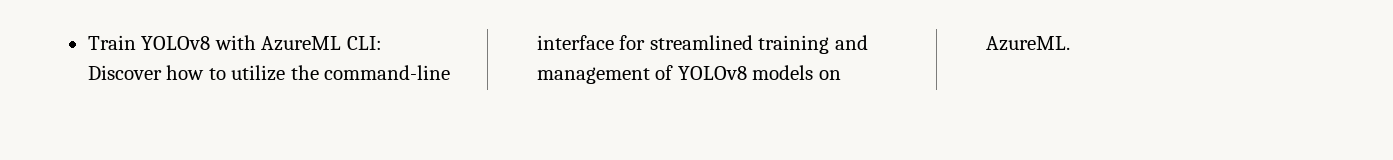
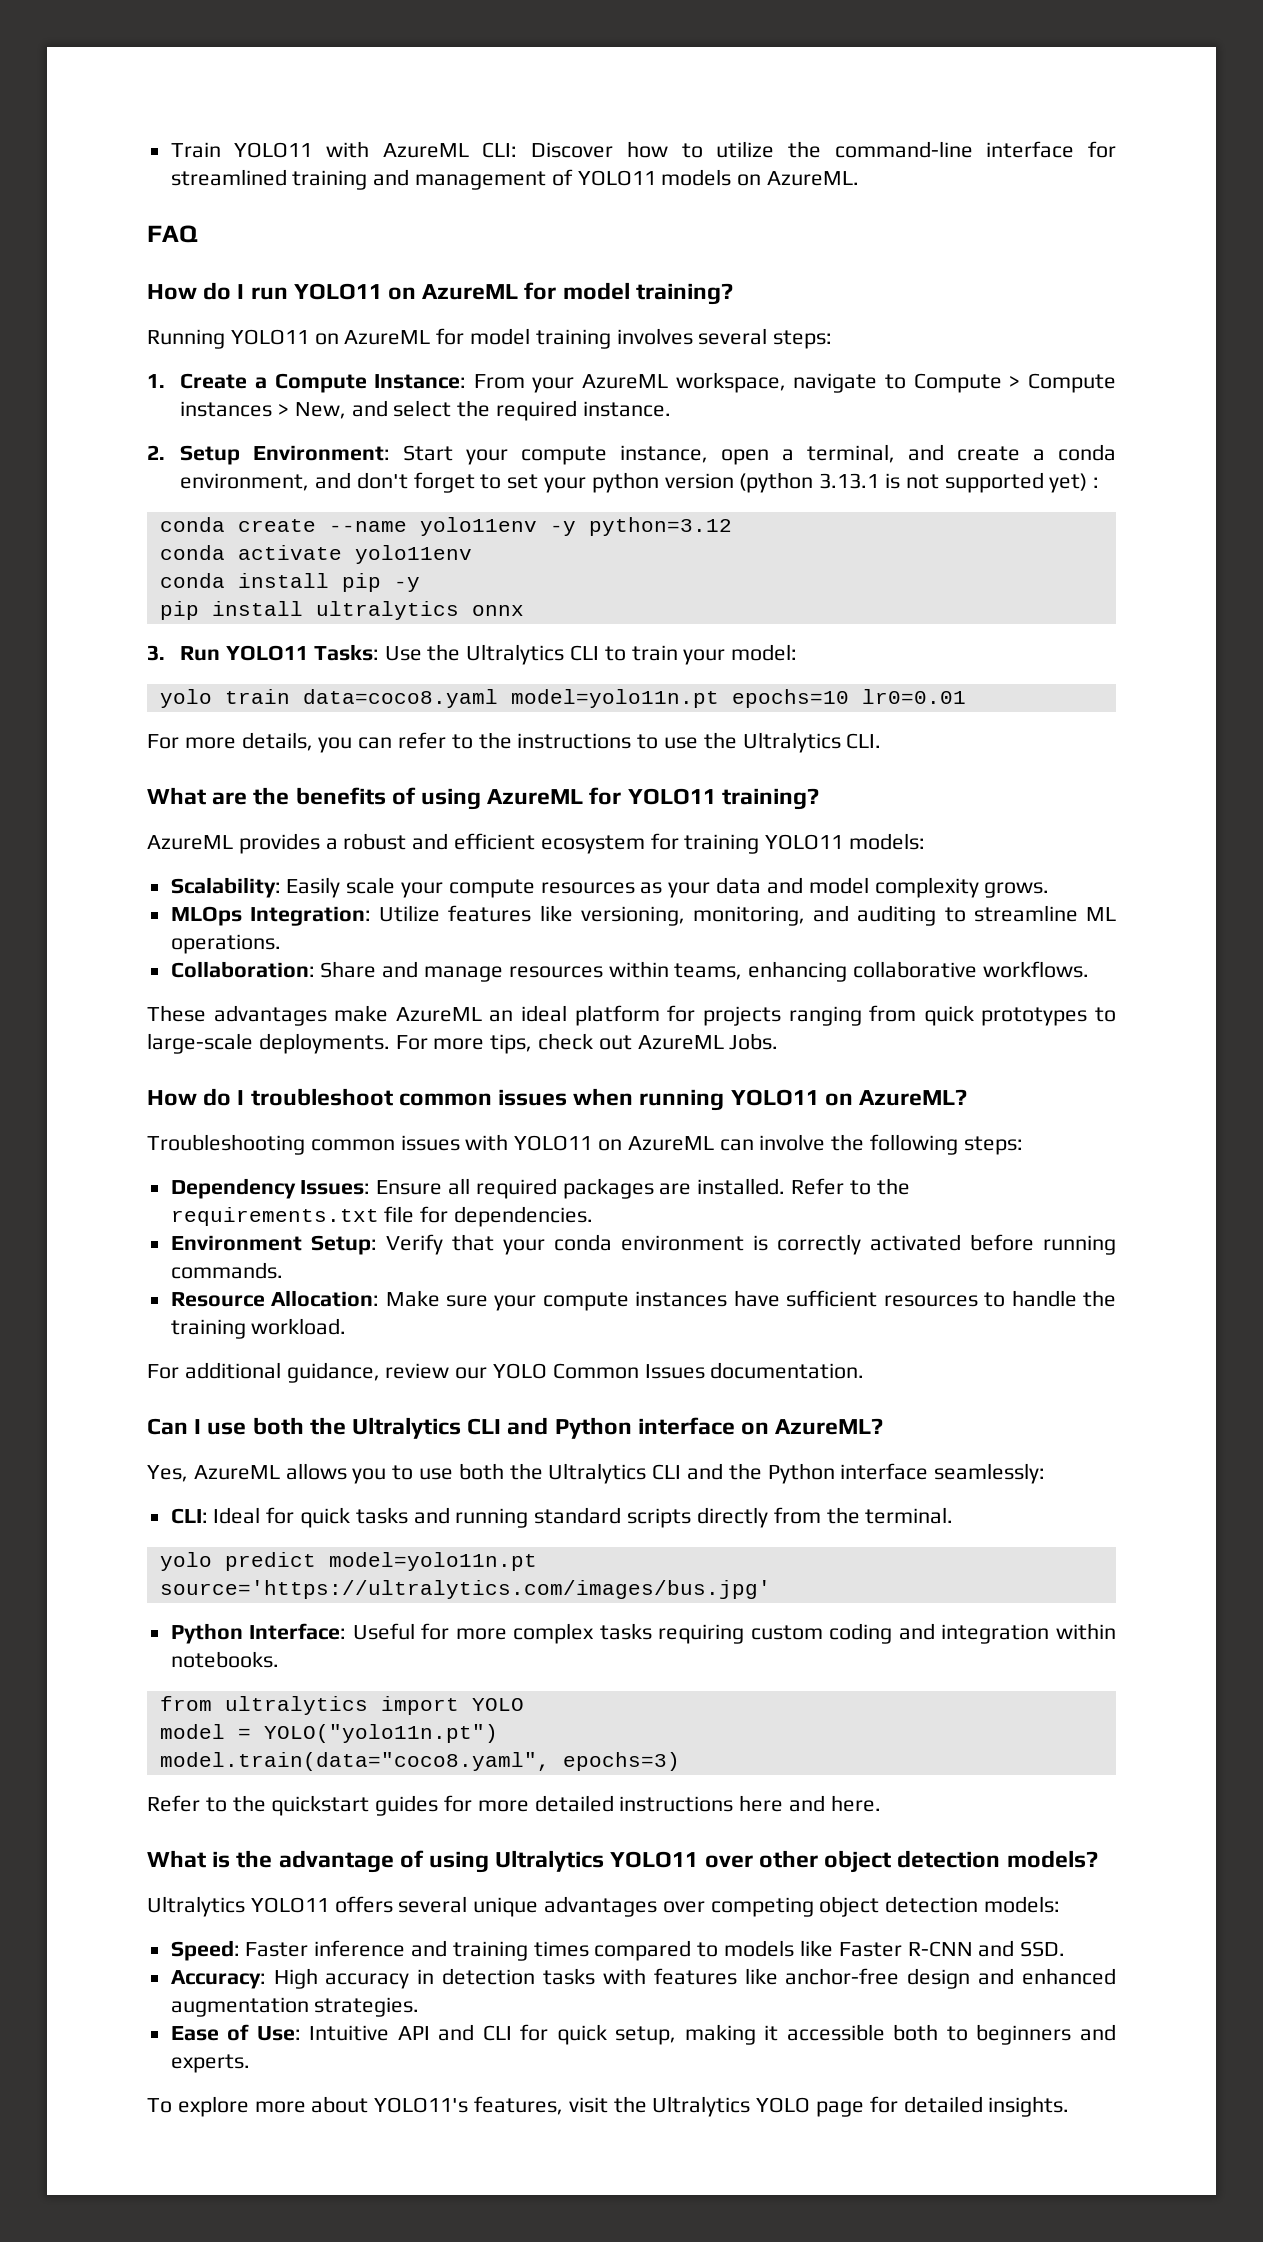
[141,36,211,50] YOLOv8 -> [234,142,313,158] YOLO11
[677,66,747,80] YOLOv8 -> [577,170,656,186] YOLO11
(1070, 43) none -> [147,225,198,243] [147,282,733,305] [147,328,833,349] [147,372,1117,393] [180,400,671,421] [147,444,1116,465] [180,472,1100,493] [159,517,732,536] [159,545,472,564] [159,573,420,592] [159,601,524,620] [147,644,798,665] [159,689,966,708] [147,732,882,753] [147,787,819,810] [147,833,926,854] [170,877,1050,898] [170,905,1117,926] [170,934,281,954] [170,961,1089,982] [147,1005,1117,1026] [147,1033,779,1054] [147,1088,968,1111] [147,1134,1023,1155] [170,1178,910,1199] [170,1206,594,1227] [170,1234,1116,1255] [170,1262,283,1279] [170,1290,1116,1311] [170,1318,347,1339] [147,1362,865,1383] [147,1417,884,1439] [147,1463,1046,1484] [170,1507,954,1528] [159,1552,537,1571] [159,1580,771,1599] [170,1623,1116,1644] [170,1651,279,1668] [159,1696,524,1715] [159,1724,498,1743] [159,1752,680,1771] [147,1795,881,1816] [147,1850,1098,1873] [147,1896,1061,1917] [170,1940,1066,1961] [170,1968,1116,1989] [170,1997,420,2017] [170,2024,1117,2045] [170,2054,250,2073] [147,2096,1070,2117] // FAQ // How do I run YOLO11 on AzureML for model training? // Running YOLO11 on AzureML for model training involves several steps: // 1. Create a Compute Instance: From your AzureML workspace, navigate to Compute > Compute instances > New, and select the required instance. // 2. Setup Environment: Start your compute instance, open a terminal, and create a conda environment, and don't forget to set your python version (python 3.13.1 is not supported yet) : // conda create --name yolo11env -y python=3.12 // conda activate yolo11env // conda install pip -y // pip install ultralytics onnx // 3. Run YOLO11 Tasks: Use the Ultralytics CLI to train your model: // yolo train data=coco8.yaml model=yolo11n.pt epochs=10 lr0=0.01 // For more details, you can refer to the instructions to use the Ultralytics CLI. // What are the benefits of using AzureML for YOLO11 training? // AzureML provides a robust and efficient ecosystem for training YOLO11 models: // Scalability: Easily scale your compute resources as your data and model complexity grows. // MLOps Integration: Utilize features like versioning, monitoring, and auditing to streamline ML operations. // Collaboration: Share and manage resources within teams, enhancing collaborative workflows. // These advantages make AzureML an ideal platform for projects ranging from quick prototypes to large-scale deployments. For more tips, check out AzureML Jobs. // How do I troubleshoot common issues when running YOLO11 on AzureML? // Troubleshooting common issues with YOLO11 on AzureML can involve the following steps: // Dependency Issues: Ensure all required packages are installed. Refer to the requirements.txt file for dependencies. // Environment Setup: Verify that your conda environment is correctly activated before running commands. // Resource Allocation: Make sure your compute instances have sufficient resources to handle the training workload. // For additional guidance, review our YOLO Common Issues documentation. // Can I use both the Ultralytics CLI and Python interface on AzureML? // Yes, AzureML allows you to use both the Ultralytics CLI and the Python interface seamlessly: // CLI: Ideal for quick tasks and running standard scripts directly from the terminal. // yolo predict model=yolo11n.pt source='https://ultralytics.com/images/bus.jpg' // Python Interface: Useful for more complex tasks requiring custom coding and integration within notebooks. // from ultralytics import YOLO // model = YOLO("yolo11n.pt") // model.train(data="coco8.yaml", epochs=3) // Refer to the quickstart guides for more detailed instructions here and here. // What is the advantage of using Ultralytics YOLO11 over other object detection models? // Ultralytics YOLO11 offers several unique advantages over competing object detection models: // Speed: Faster inference and training times compared to models like Faster R-CNN and SSD. // Accuracy: High accuracy in detection tasks with features like anchor-free design and enhanced augmentation strategies. // Ease of Use: Intuitive API and CLI for quick setup, making it accessible both to beginners and experts. // To explore more about YOLO11's features, visit the Ultralytics YOLO page for detailed insights.

